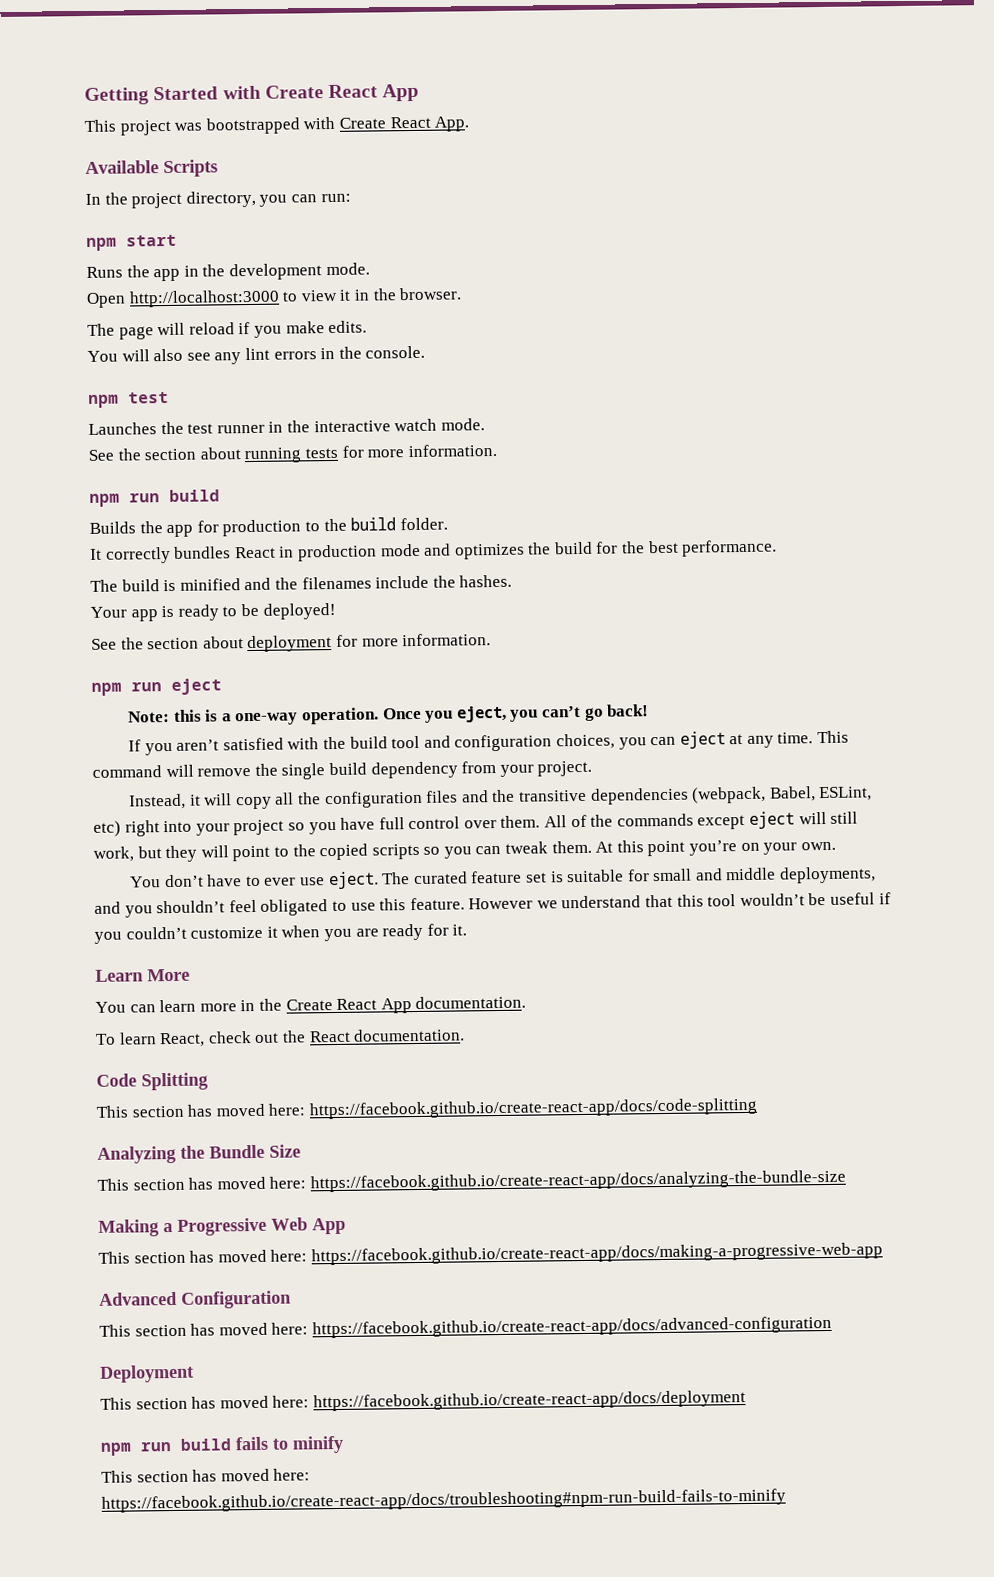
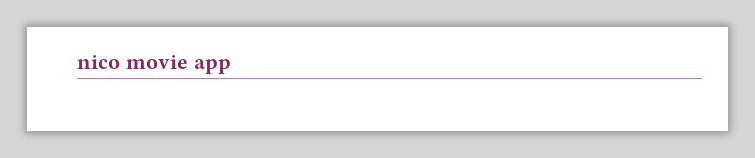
[84,83,420,105] [84,116,470,136] [85,159,218,178] [85,190,351,209] [86,234,177,251] [86,262,370,282] [86,287,463,308] [87,320,368,340] [87,345,426,365] [88,391,169,408] [88,418,485,435] [88,443,497,464] [89,489,220,507] [89,517,448,538] [90,539,778,564] [90,574,513,592] [90,602,336,622] [91,633,492,653] [91,678,222,696] [128,704,650,726] [128,730,850,756] [92,760,593,780] [129,786,873,810] [93,811,859,837] [93,840,836,863] [130,866,877,890] [94,892,891,918] [94,923,468,944] [95,968,190,982] [95,995,527,1014] [95,1028,466,1048] [96,1072,208,1091] [96,1097,757,1120] [97,1144,301,1164] [97,1169,846,1193] [98,1217,346,1237] [98,1242,883,1266] [99,1290,291,1309] [99,1315,832,1339] [100,1364,194,1383] [100,1390,746,1412] [100,1435,344,1456] [101,1468,311,1483] [101,1488,786,1513] Getting Started with Create React App // This project was bootstrapped with Create React App. // Available Scripts // In the project directory, you can run: // npm start // Runs the app in the development mode. // Open http://localhost:3000 to view it in the browser. // The page will reload if you make edits. // You will also see any lint errors in the console. // npm test // Launches the test runner in the interactive watch mode. // See the section about running tests for more information. // npm run build // Builds the app for production to the build folder. // It correctly bundles React in production mode and optimizes the build for the best performance. // The build is minified and the filenames include the hashes. // Your app is ready to be deployed! // See the section about deployment for more information. // npm run eject // Note: this is a one-way operation. Once you eject, you can’t go back! // If you aren’t satisfied with the build tool and configuration choices, you can eject at any time. This command will remove the single build dependency from your project. // Instead, it will copy all the configuration files and the transitive dependencies (webpack, Babel, ESLint, etc) right into your project so you have full control over them. All of the commands except eject will still work, but they will point to the copied scripts so you can tweak them. At this point you’re on your own. // You don’t have to ever use eject. The curated feature set is suitable for small and middle deployments, and you shouldn’t feel obligated to use this feature. However we understand that this tool wouldn’t be useful if you couldn’t customize it when you are ready for it. // Learn More // You can learn more in the Create React App documentation. // To learn React, check out the React documentation. // Code Splitting // This section has moved here: https://facebook.github.io/create-react-app/docs/code-splitting // Analyzing the Bundle Size // This section has moved here: https://facebook.github.io/create-react-app/docs/analyzing-the-bundle-size // Making a Progressive Web App // This section has moved here: https://facebook.github.io/create-react-app/docs/making-a-progressive-web-app // Advanced Configuration // This section has moved here: https://facebook.github.io/create-react-app/docs/advanced-configuration // Deployment // This section has moved here: https://facebook.github.io/create-react-app/docs/deployment // npm run build fails to minify // This section has moved here: https://facebook.github.io/create-react-app/docs/troubleshooting#npm-run-build-fails-to-minify -> [77,55,231,74] nico movie app

